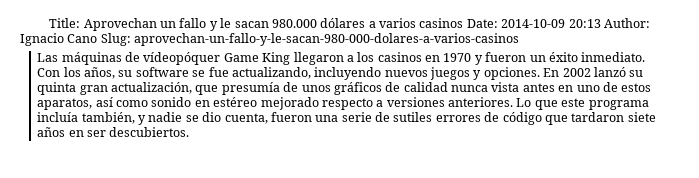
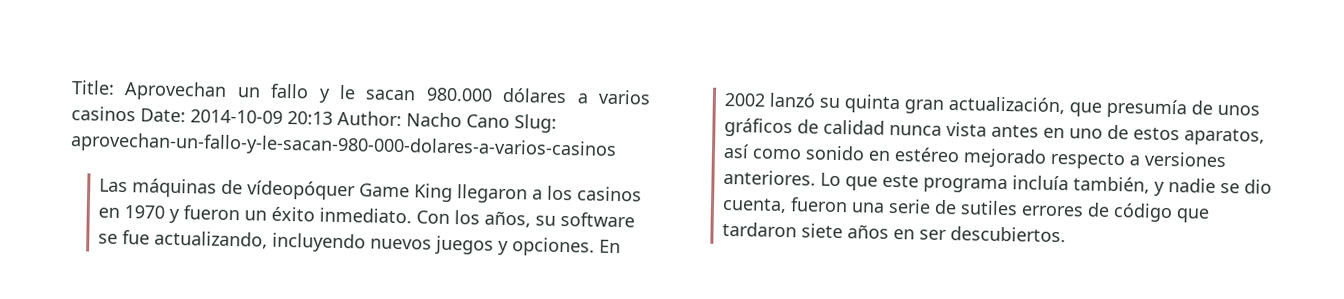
[20,33,64,46] Ignacio -> [406,112,462,128] Nacho

